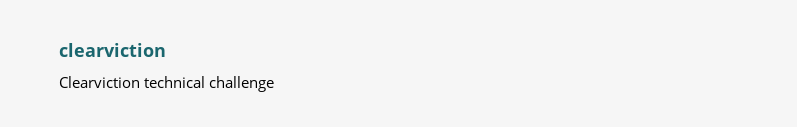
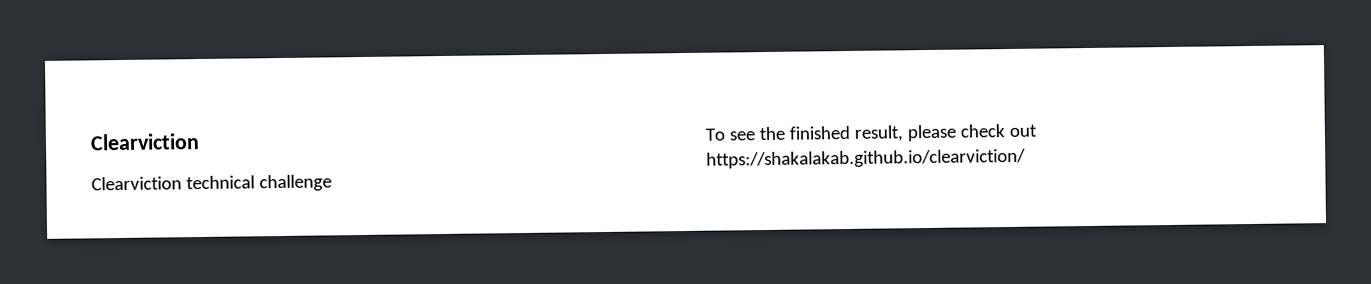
[59,43,166,57] clearviction -> [90,133,200,151] Clearviction
(275, 84) none -> [705,124,1037,142] [706,148,1026,169] // To see the finished result, please check out https://shakalakab.github.io/clearviction/

